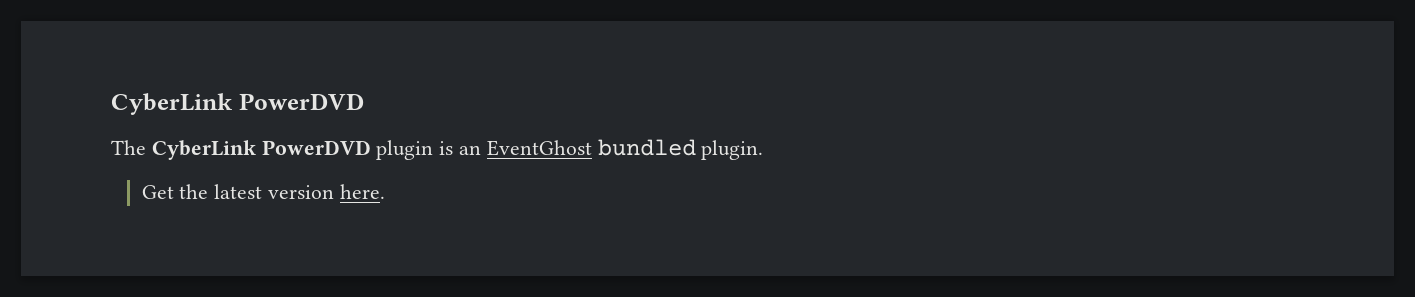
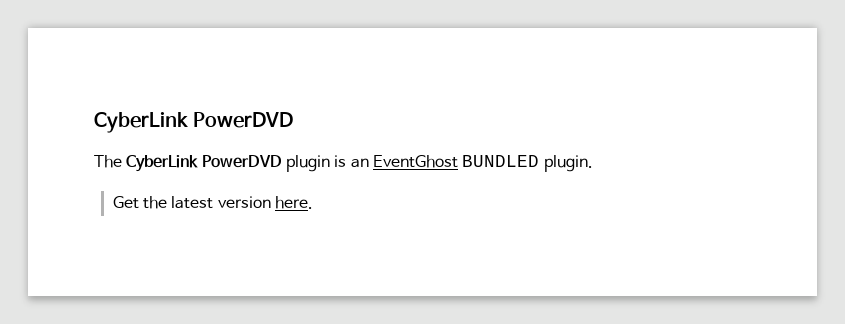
[597,139,696,156] bundled -> [462,155,540,167] BUNDLED

